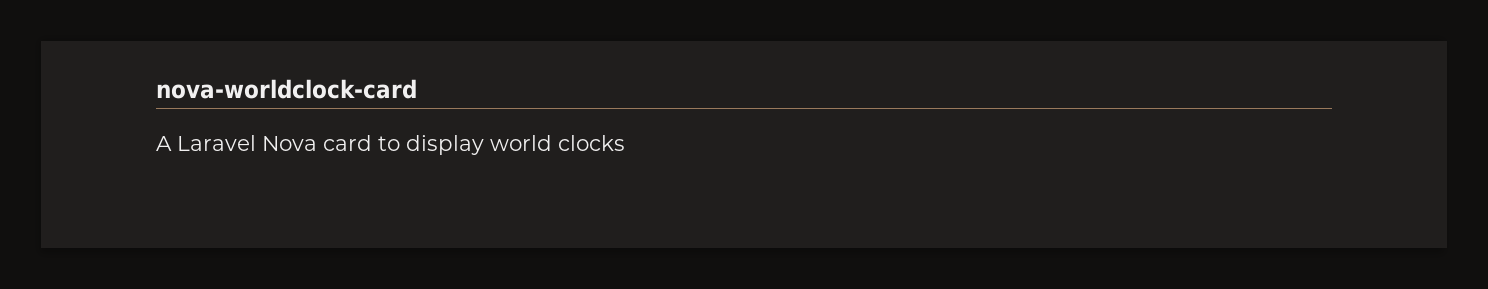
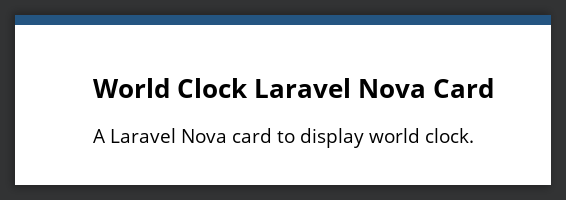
[156,79,417,99] nova-worldclock-card -> [93,78,495,98] World Clock Laravel Nova Card
[558,135,625,151] clocks -> [425,128,474,143] clock.

